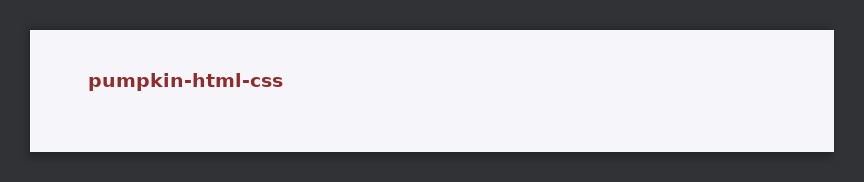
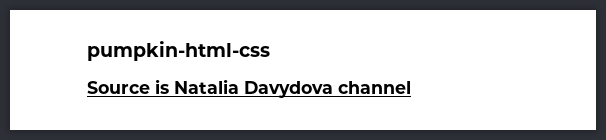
(283, 82) none -> [87,79,411,98] // Source is Natalia Davydova channel

